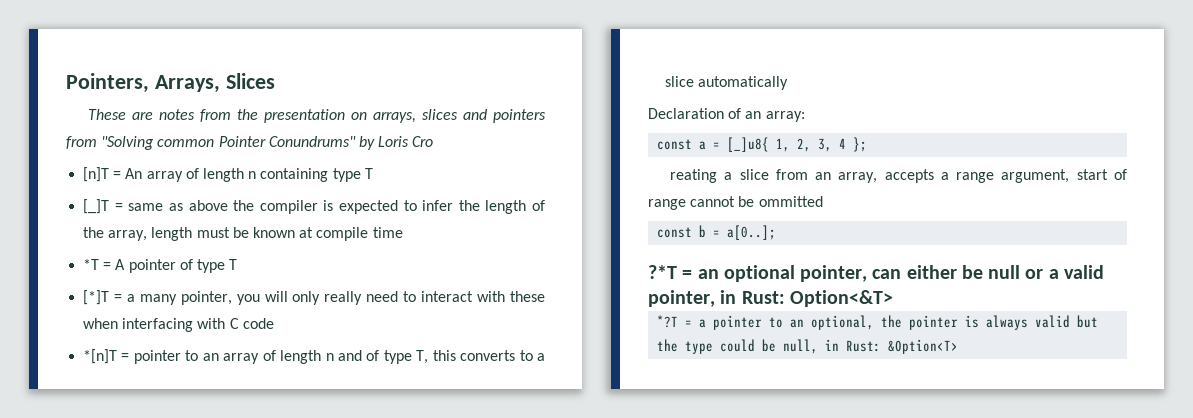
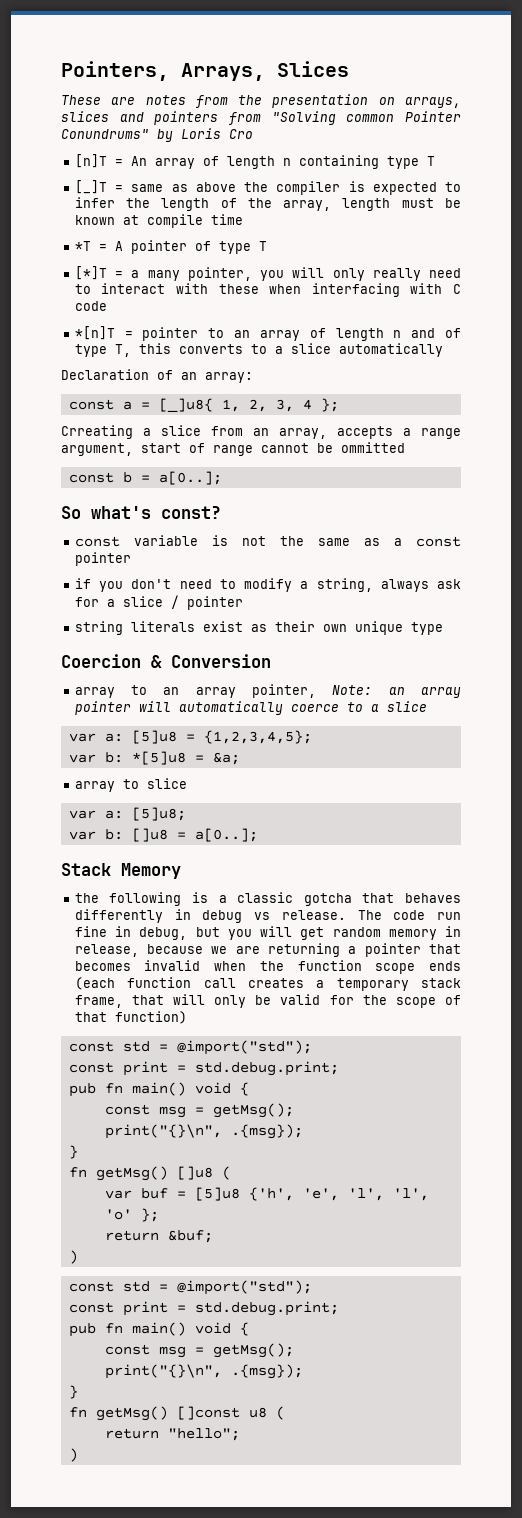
[670,169,718,183] reating -> [61,425,133,439] Crreating
[648,265,1104,282] [648,290,893,307] [657,315,1099,330] [657,339,959,354] ?*T = an optional pointer, can either be null or a valid pointer, in Rust: Option<&T> // *?T = a pointer to an optional, the pointer is always valid but the type could be null, in Rust: &Option<T> -> [61,506,221,519] [74,535,461,547] [74,552,131,566] [74,578,461,592] [74,595,243,610] [74,621,443,635] [61,654,271,668] [74,684,461,698] [74,701,427,715] [68,730,312,744] [68,751,240,765] [74,778,187,792] [68,807,186,821] [68,828,258,842] [61,863,181,879] [74,892,461,906] [74,909,461,923] [74,926,461,940] [74,943,461,957] [74,960,461,974] [74,977,461,991] [74,994,462,1008] [74,1011,187,1024] [68,1040,312,1055] [68,1061,339,1076] [68,1082,249,1097] [104,1103,294,1118] [104,1124,303,1139] [68,1145,78,1159] [68,1166,231,1181] [104,1187,429,1201] [104,1208,159,1222] [104,1230,213,1243] [68,1250,78,1264] [68,1280,312,1295] [68,1301,339,1316] [68,1322,249,1337] [104,1343,294,1358] [104,1364,303,1379] [68,1385,78,1399] [68,1406,285,1421] [104,1428,240,1441] [68,1448,78,1462] So what's const? // const variable is not the same as a const pointer // if you don't need to modify a string, always ask for a slice / pointer // string literals exist as their own unique type // Coercion & Conversion // array to an array pointer, Note: an array pointer will automatically coerce to a slice // var a: [5]u8 = {1,2,3,4,5}; // var b: *[5]u8 = &a; // array to slice // var a: [5]u8; // var b: []u8 = a[0..]; // Stack Memory // the following is a classic gotcha that behaves differently in debug vs release. The code run fine in debug, but you will get random memory in release, because we are returning a pointer that becomes invalid when the function scope ends (each function call creates a temporary stack frame, that will only be valid for the scope of that function) // const std = @import("std"); // const print = std.debug.print; // pub fn main() void { // const msg = getMsg(); // print("{}\n", .{msg}); // } // fn getMsg() []u8 ( // var buf = [5]u8 {'h', 'e', 'l', 'l', 'o' }; // return &buf; // ) // const std = @import("std"); // const print = std.debug.print; // pub fn main() void { // const msg = getMsg(); // print("{}\n", .{msg}); // } // fn getMsg() []const u8 ( // return "hello"; // )

